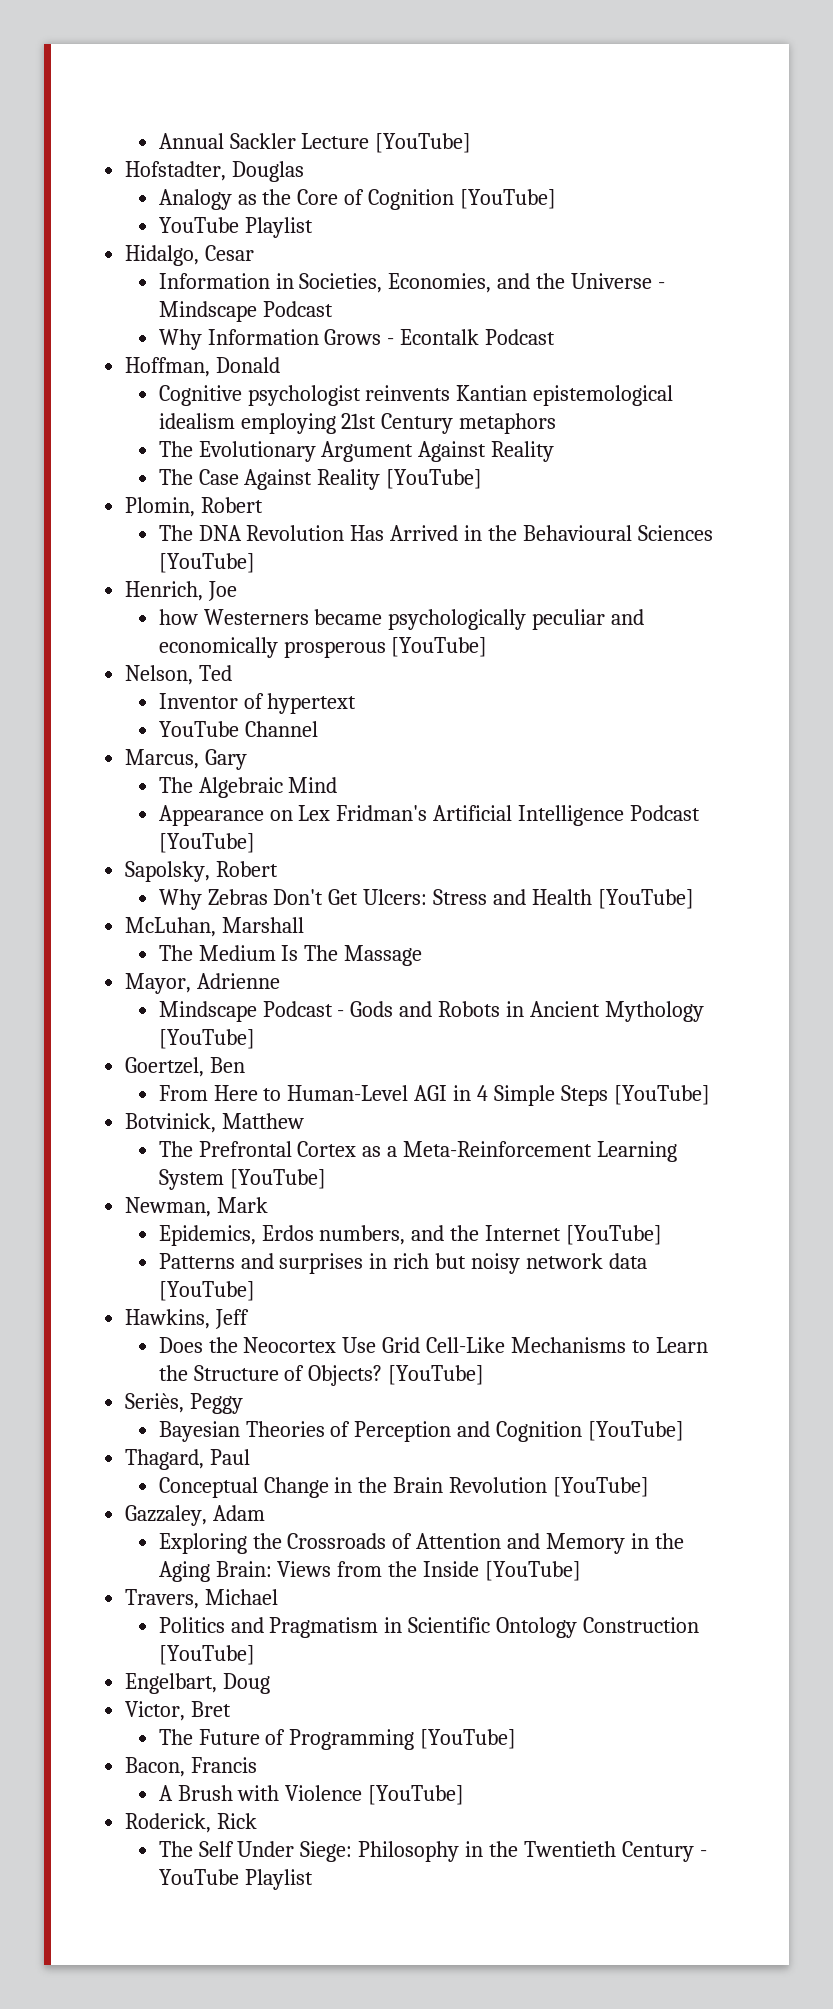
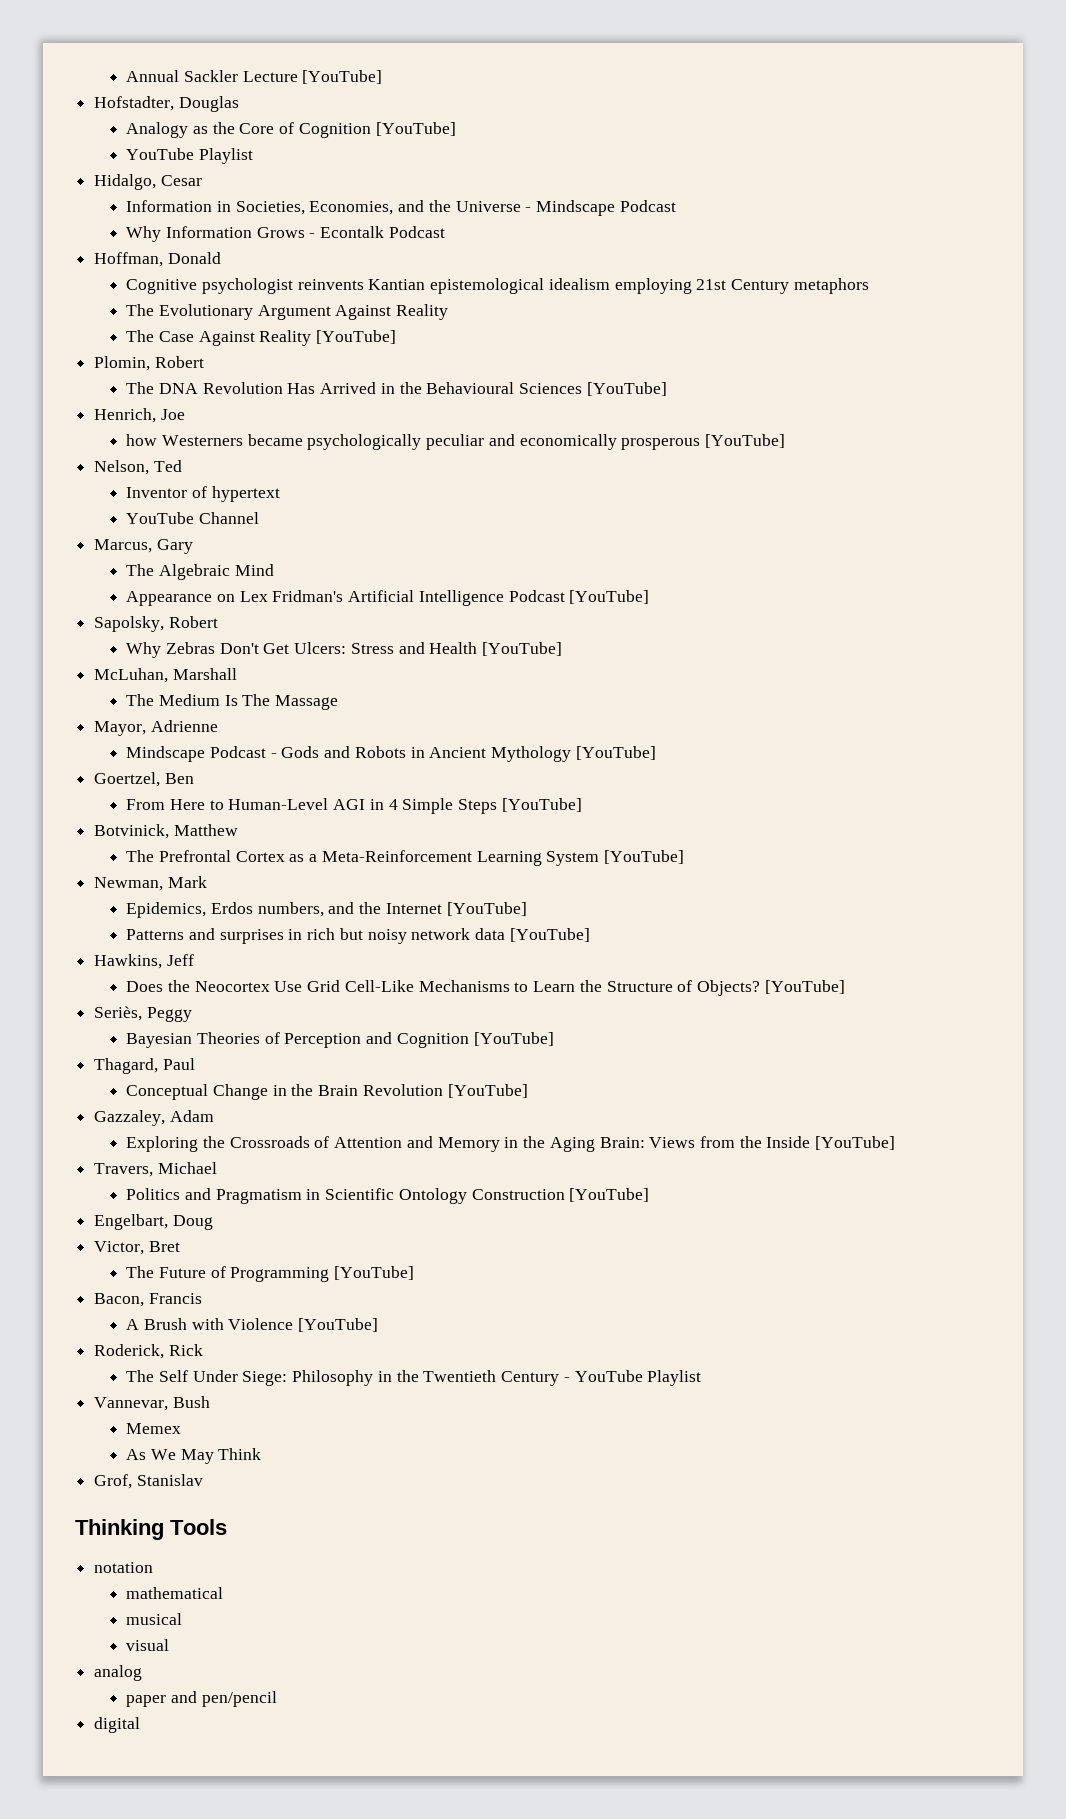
(313, 1879) none -> [94,1396,210,1411] [126,1423,182,1434] [126,1448,262,1464] [94,1474,203,1489] [75,1519,227,1540] [94,1562,154,1573] [126,1587,224,1599] [126,1613,183,1625] [126,1639,170,1651] [94,1665,143,1681] [126,1691,277,1707] [94,1717,141,1733] // Vannevar, Bush // Memex // As We May Think // Grof, Stanislav // Thinking Tools // notation // mathematical // musical // visual // analog // paper and pen/pencil // digital

